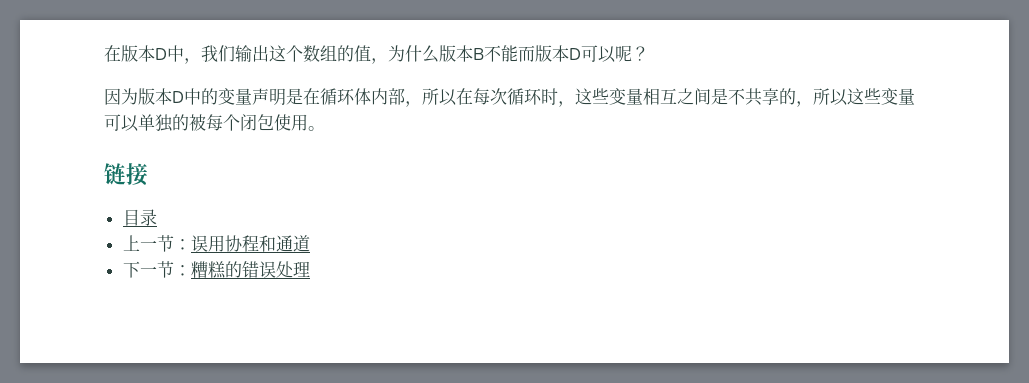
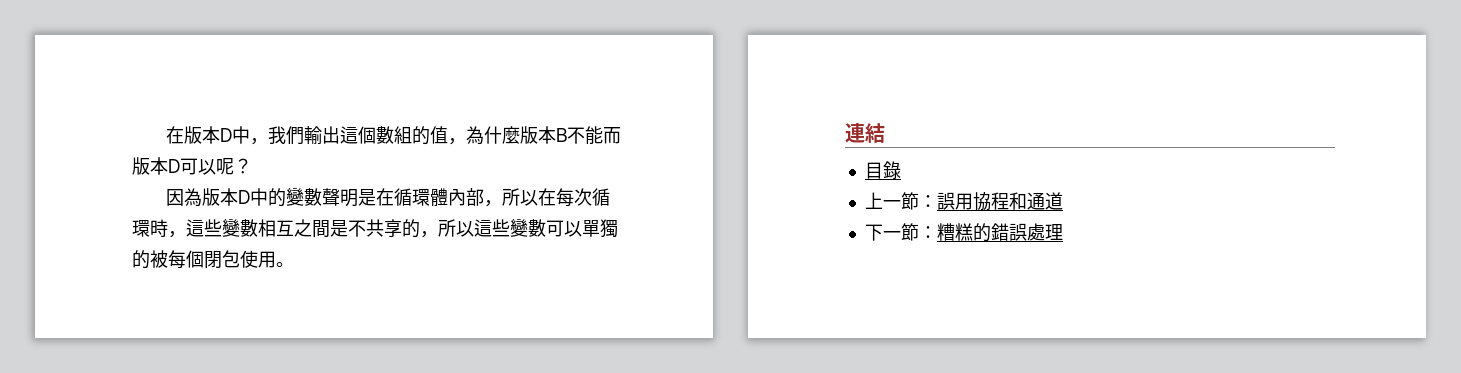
[218,45,439,64] 们输出这个数组的值，为什么 -> [286,126,521,145] 們輸出這個數組的值，為什麼
[121,88,138,105] 为 -> [184,188,203,207] 為
[218,88,269,105] 变量声 -> [286,187,341,206] 變數聲
[337,88,388,105] 环体内 -> [412,188,467,206] 環體內
[524,88,915,107] [104,114,257,132] 环时，这些变量相互之间是不共享的，所以这些变量可以单独的被每个闭 -> [132,218,618,238] [132,250,222,269] 環時，這些變數相互之間是不共享的，所以這些變數可以單獨的被每個閉
[104,163,148,186] 链接 -> [845,122,885,143] 連結
[139,209,157,226] 录 -> [882,161,901,179] 錄
[156,235,243,252] 节：误用协 -> [900,192,991,211] 節：誤用協
[156,261,174,278] 节 -> [900,223,919,241] 節
[241,261,293,278] 错误处 -> [990,223,1045,241] 錯誤處

